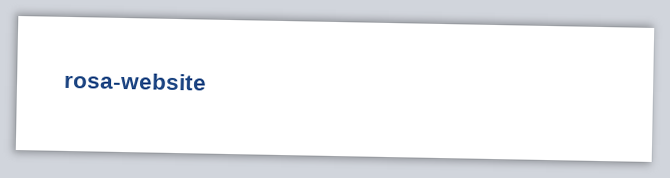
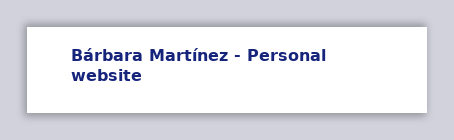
[63,71,207,91] rosa-website -> [71,48,326,61] [71,69,142,81] Bárbara Martínez - Personal website

